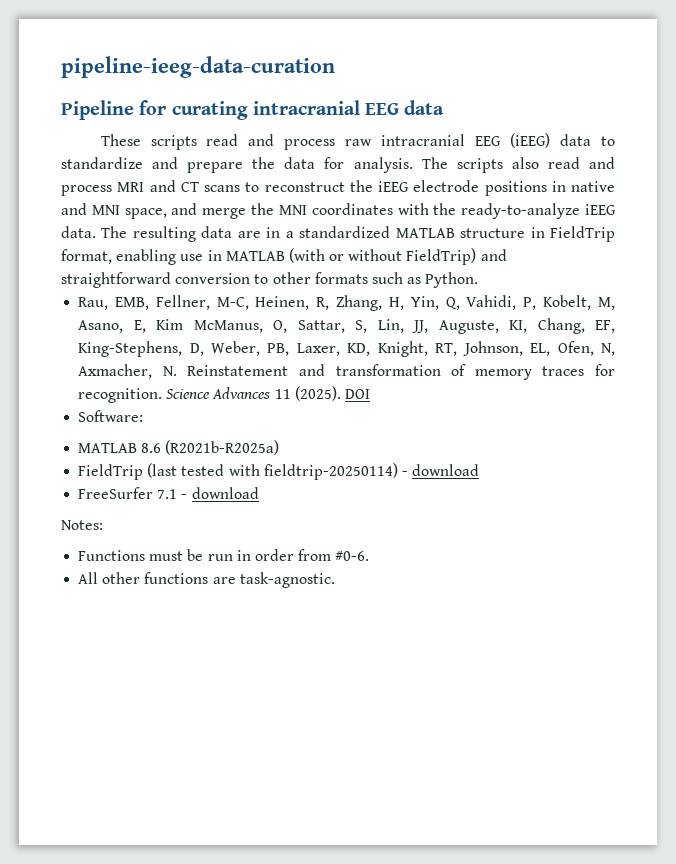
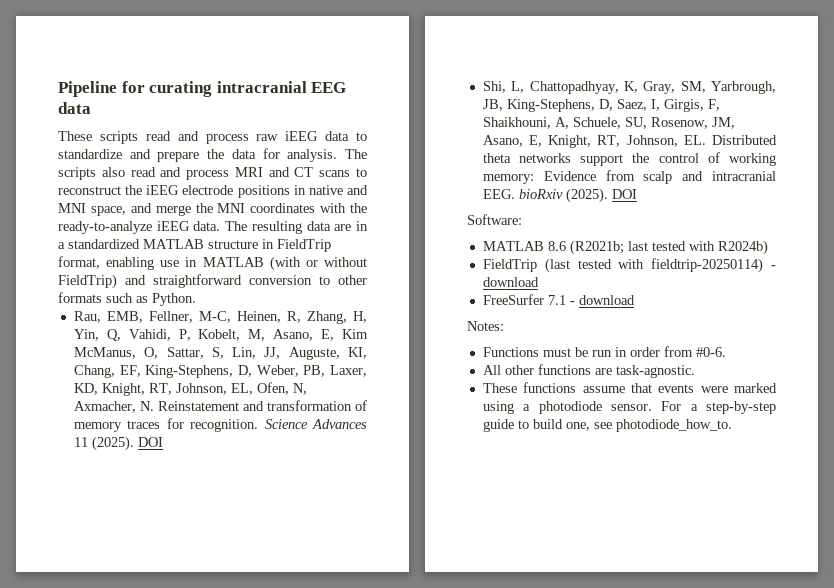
[61,56,335,78] pipeline-ieeg-data-curation // -> (58, 89) none
[381,133,551,148] intracranial EEG (iEEG) -> [285,131,319,141] iEEG
[78,410,144,422] [78,440,280,455] Software: // MATLAB 8.6 (R2021b-R2025a) -> [482,81,776,94] [482,99,720,112] [482,117,735,129] [482,135,777,148] [482,152,776,166] [482,170,776,184] [482,188,637,203] [467,214,522,225] [482,240,768,255] Shi, L, Chattopadhyay, K, Gray, SM, Yarbrough, JB, King-Stephens, D, Saez, I, Girgis, F, Shaikhouni, A, Schuele, SU, Rosenow, JM, Asano, E, Knight, RT, Johnson, EL. Distributed theta networks support the control of working memory: Evidence from scalp and intracranial EEG. bioRxiv (2025). DOI // Software: // MATLAB 8.6 (R2021b; last tested with R2024b)
(335, 580) none -> [482,382,777,393] [482,401,776,414] [482,419,732,432] // These functions assume that events were marked using a photodiode sensor. For a step-by-step guide to build one, see photodiode_how_to.

